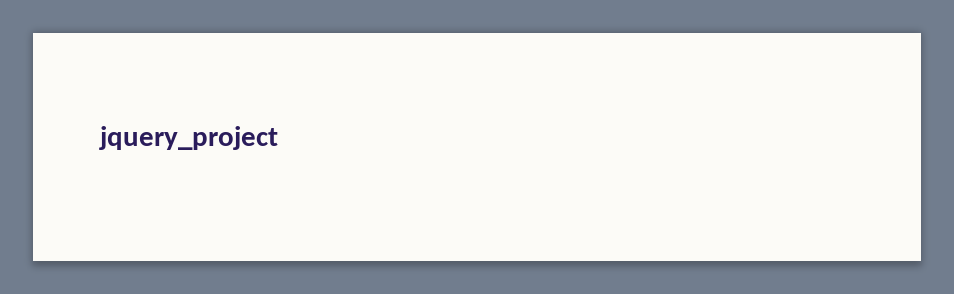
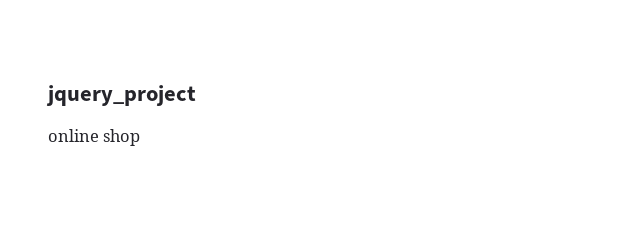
(278, 138) none -> [48,129,141,146] // online shop

